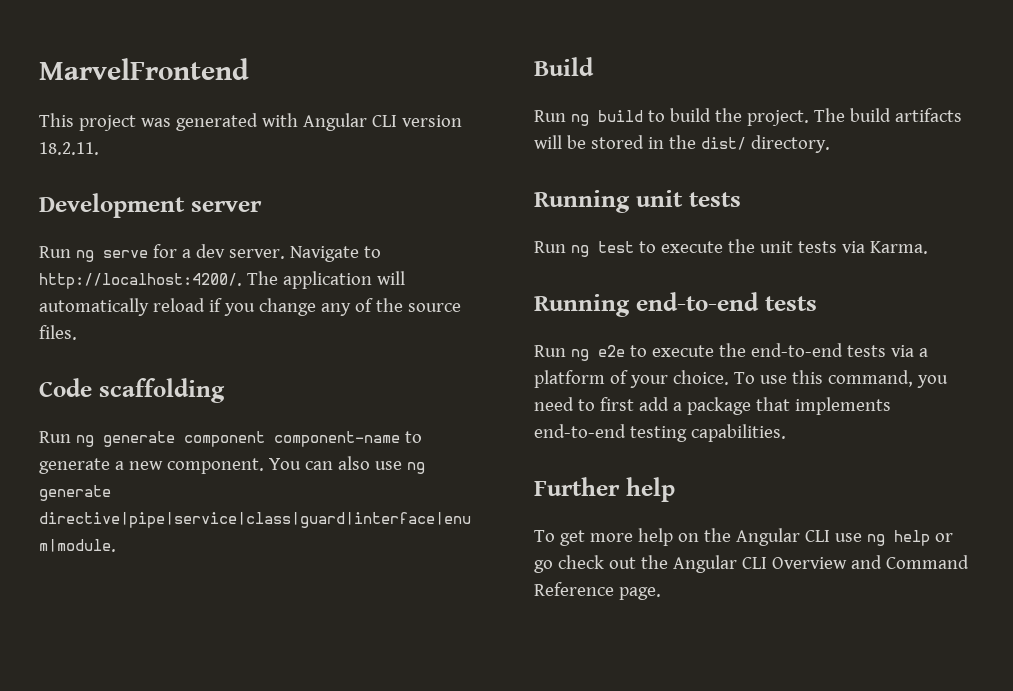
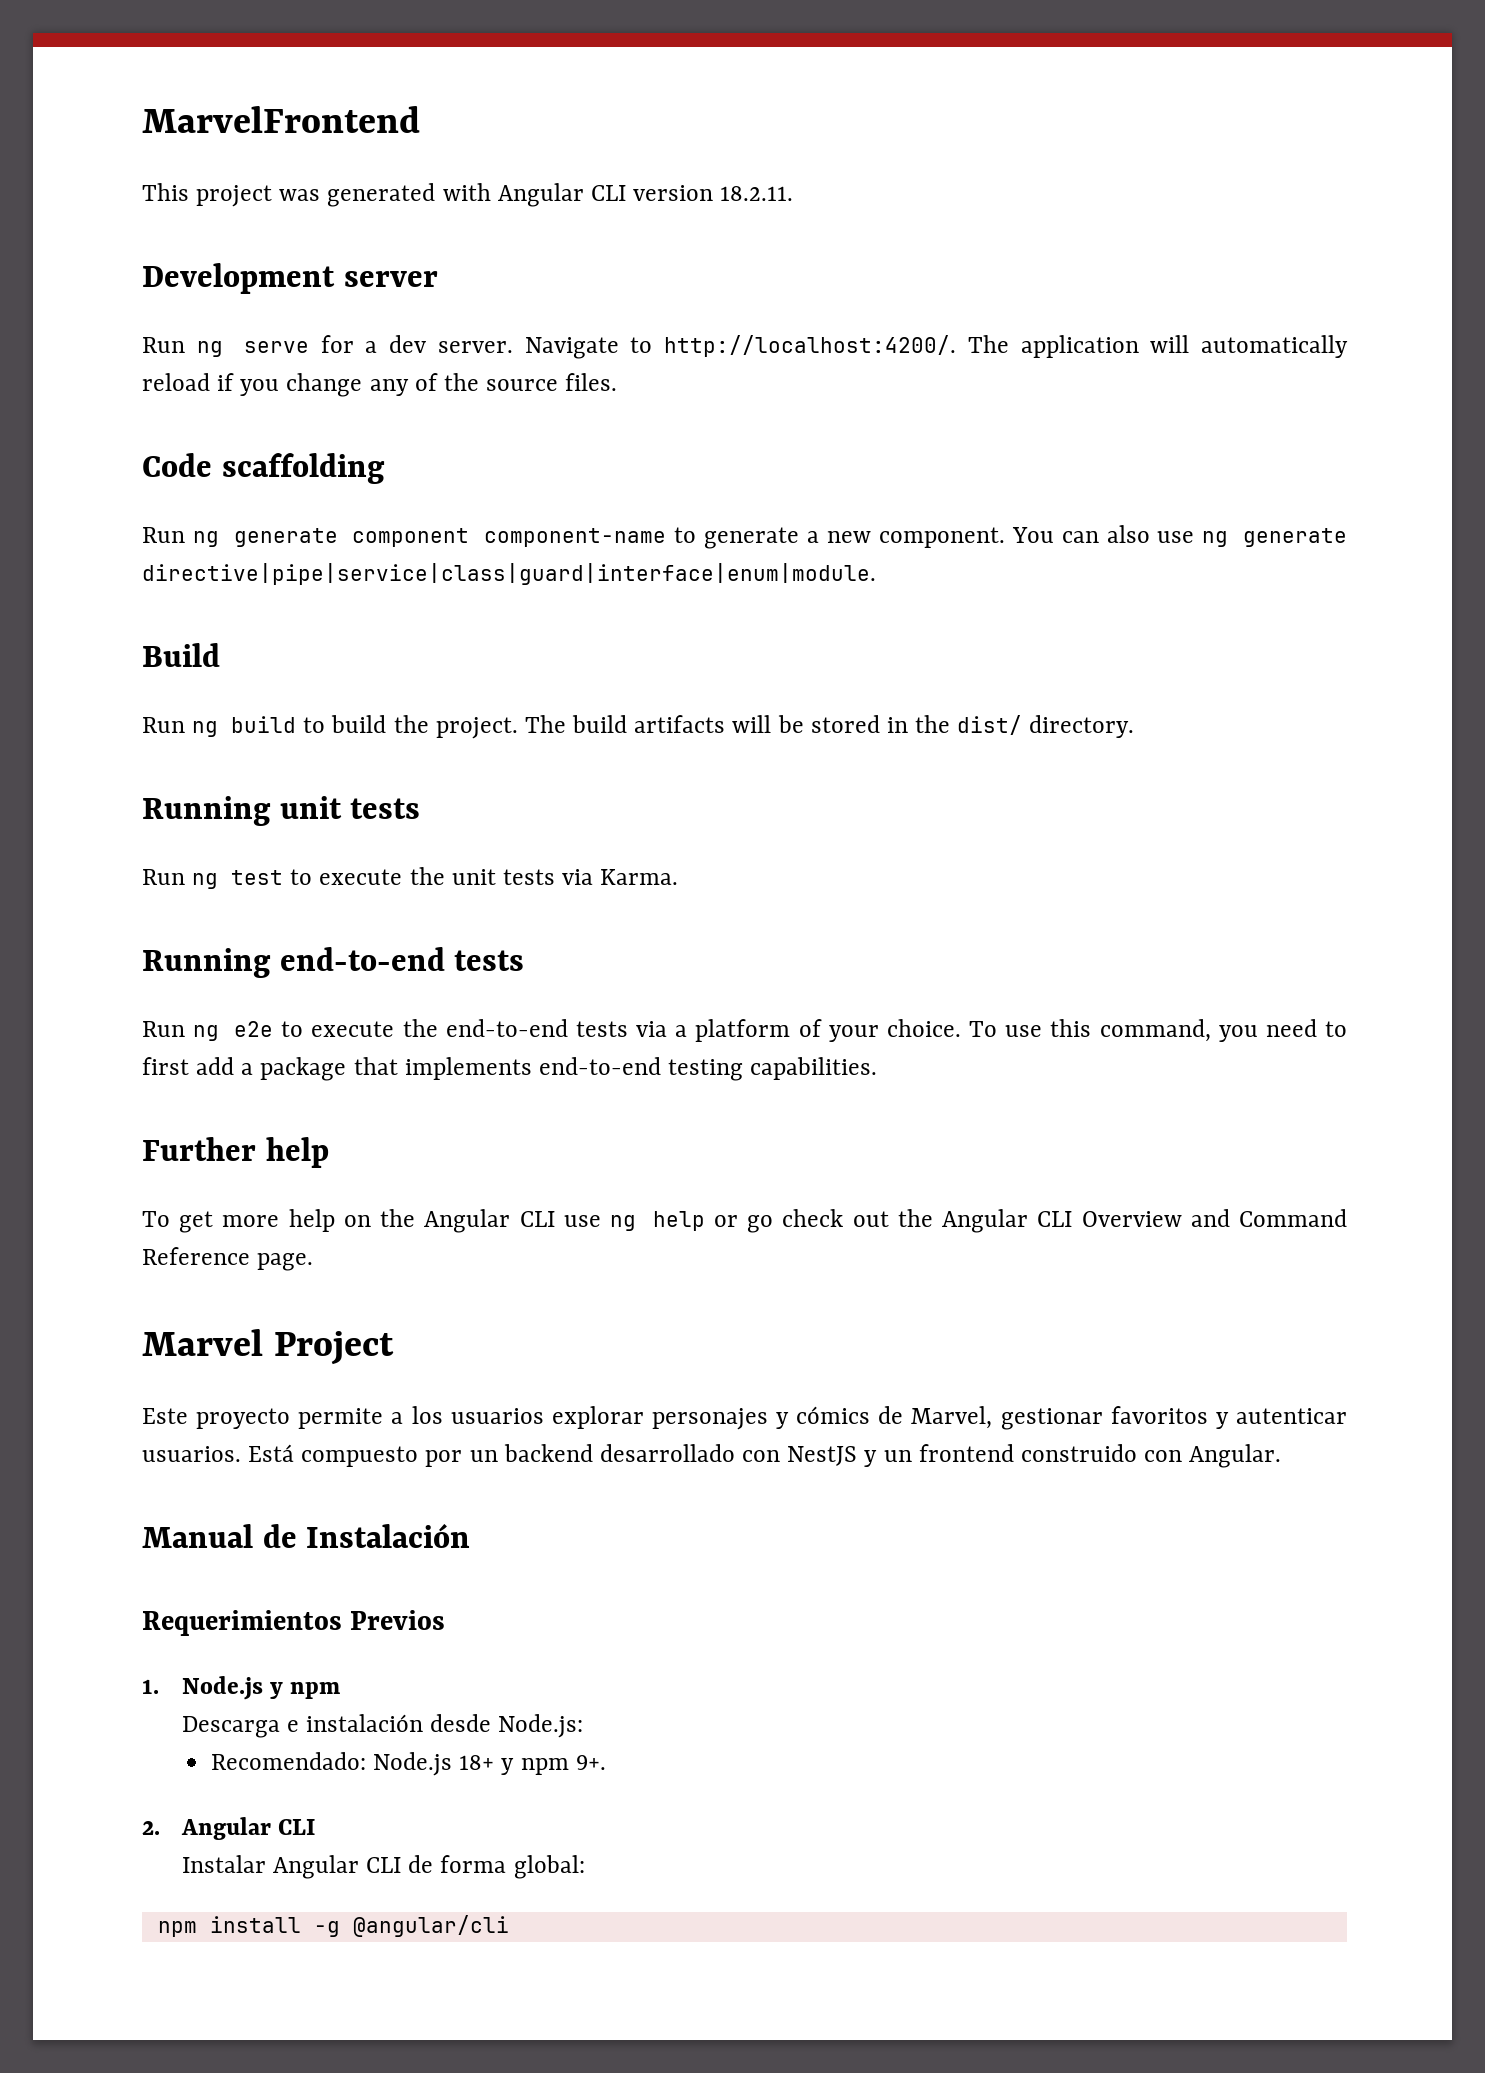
(661, 593) none -> [142,1329,395,1365] [142,1406,1347,1430] [142,1444,1282,1468] [142,1523,471,1548] [142,1610,446,1636] [142,1676,341,1700] [181,1714,584,1738] [210,1752,606,1776] [142,1817,315,1840] [181,1855,585,1879] [157,1915,509,1937] // Marvel Project // Este proyecto permite a los usuarios explorar personajes y cómics de Marvel, gestionar favoritos y autenticar usuarios. Está compuesto por un backend desarrollado con NestJS y un frontend construido con Angular. // Manual de Instalación // Requerimientos Previos // 1. Node.js y npm // Descarga e instalación desde Node.js: // Recomendado: Node.js 18+ y npm 9+. // 2. Angular CLI // Instalar Angular CLI de forma global: // npm install -g @angular/cli

